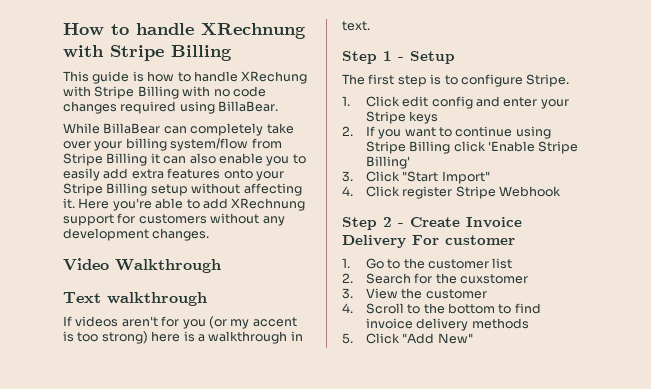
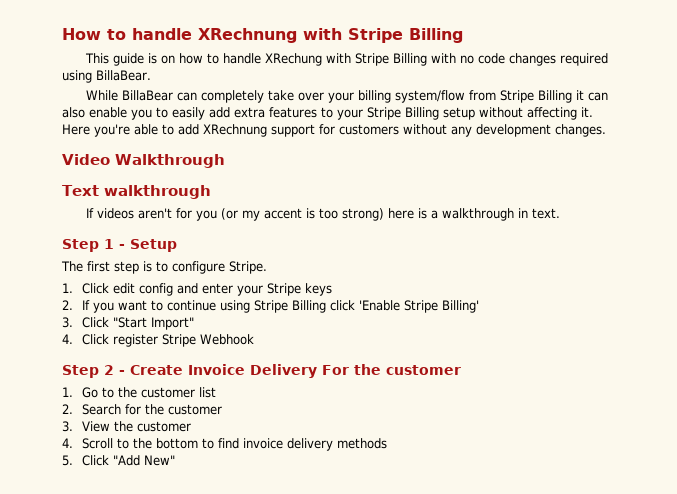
(144, 76) none -> [161,55,176,64] on
[223,169,253,179] onto -> [321,107,333,118] to
(439, 240) none -> [354,364,381,375] the
[460,274,529,284] cuxstomer -> [168,404,223,415] customer

